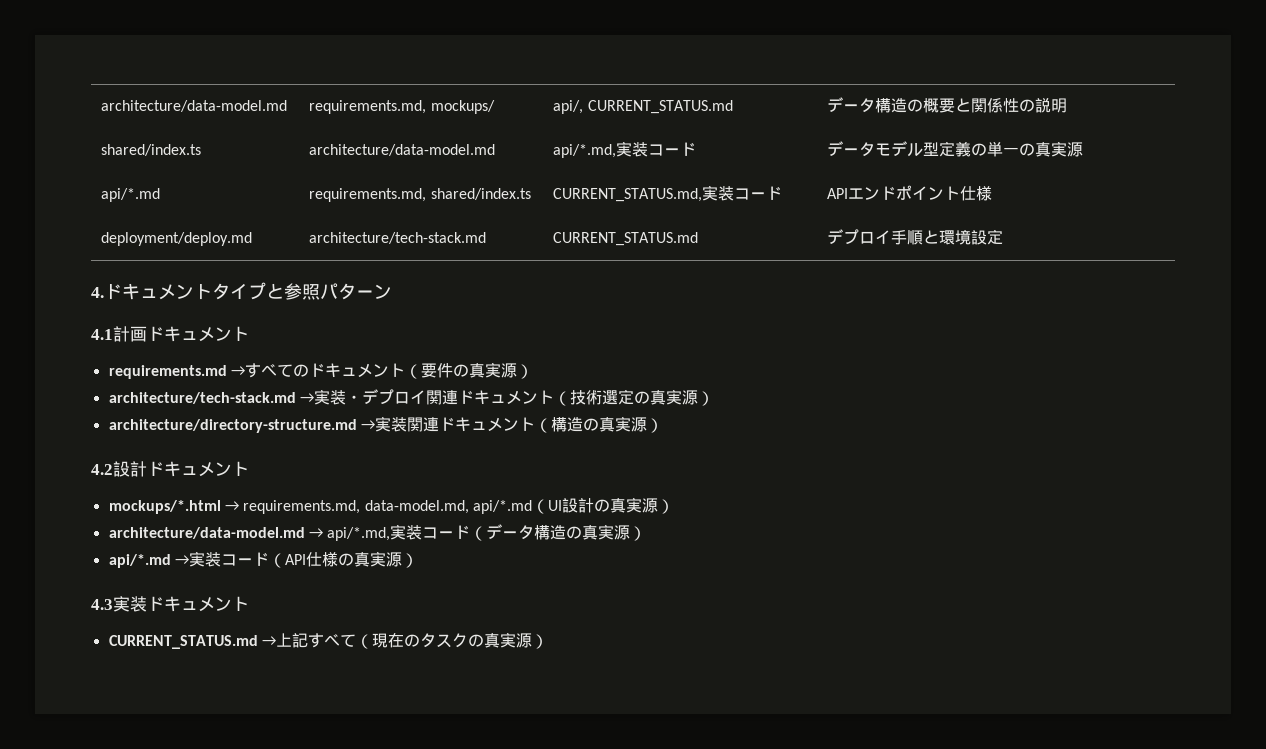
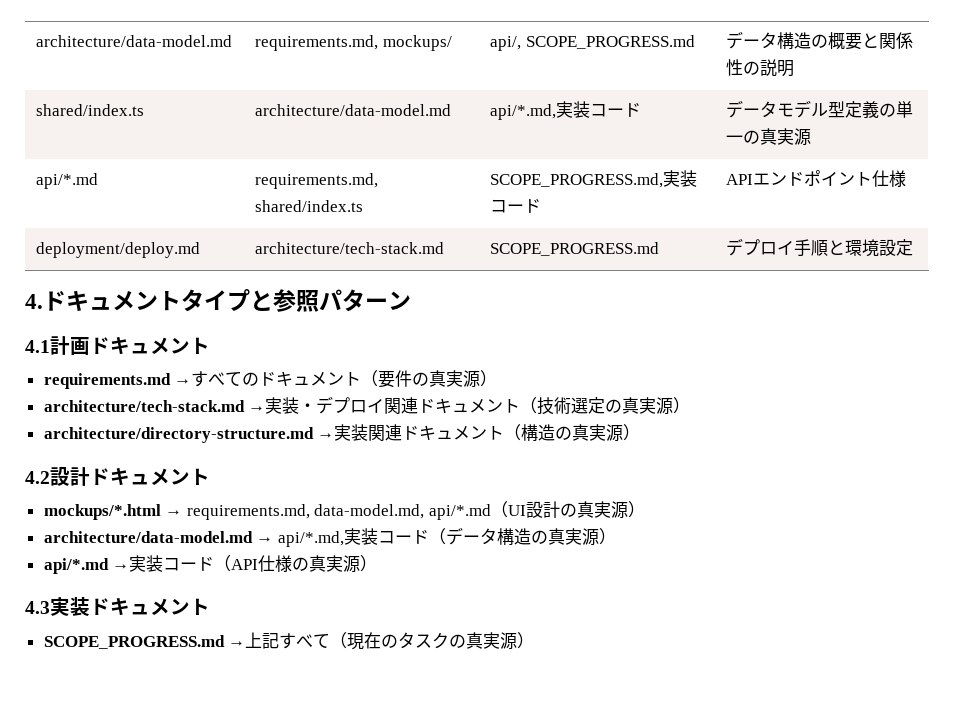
[587,100,733,114] CURRENT_STATUS.md -> [526,35,696,49] SCOPE_PROGRESS.md
[553,188,703,202] CURRENT_STATUS.md, -> [490,173,664,188] SCOPE_PROGRESS.md,
[553,232,699,246] CURRENT_STATUS.md -> [490,242,660,256] SCOPE_PROGRESS.md
[108,635,258,649] CURRENT_STATUS.md -> [43,635,225,649] SCOPE_PROGRESS.md

